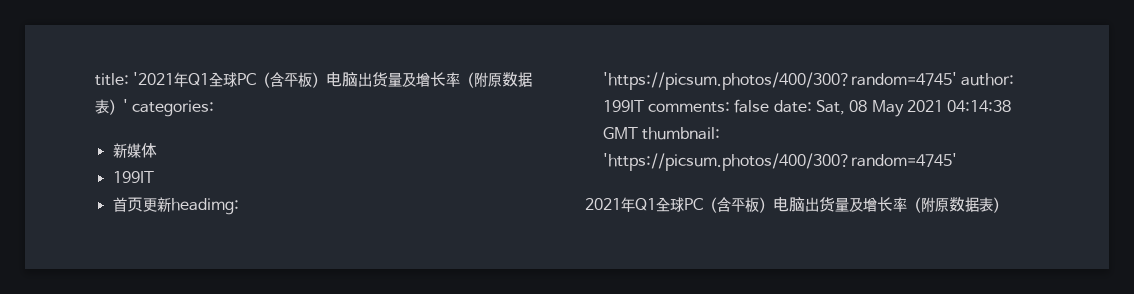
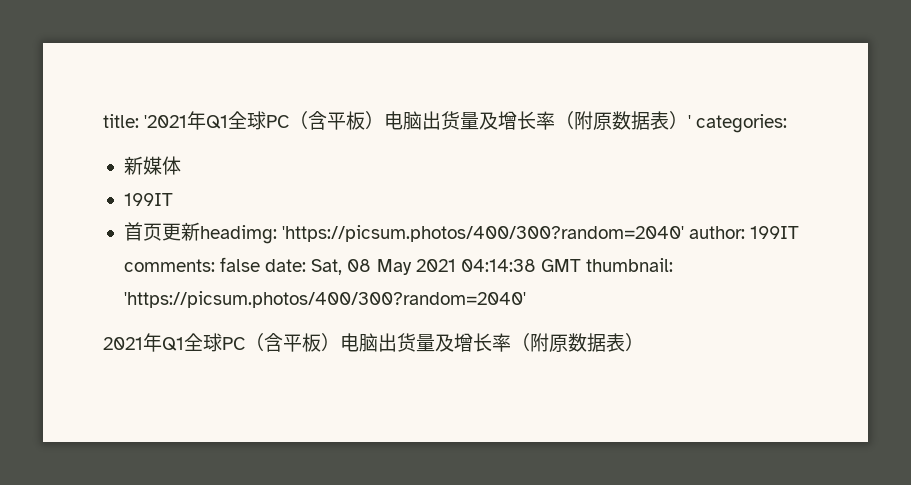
[602,72,957,90] 'https://picsum.photos/400/300?random=4745' -> [282,225,685,242] 'https://picsum.photos/400/300?random=2040'
[602,153,957,171] 'https://picsum.photos/400/300?random=4745' -> [123,291,526,308] 'https://picsum.photos/400/300?random=2040'

